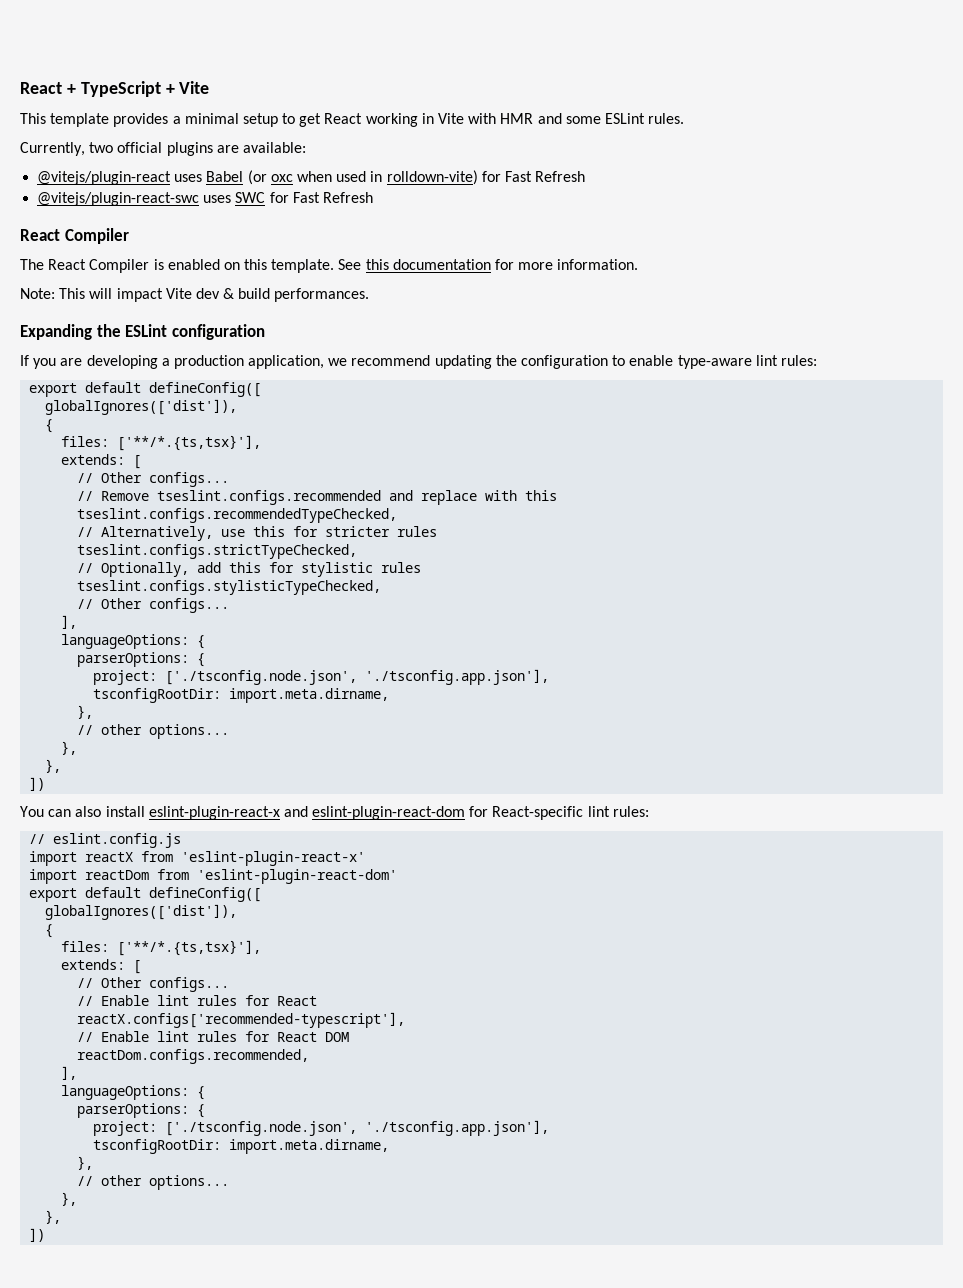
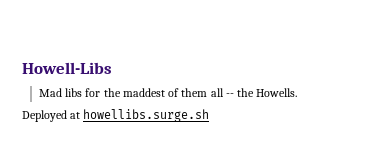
[20,81,210,97] [20,113,685,127] [20,142,306,156] [37,170,586,185] [37,192,373,206] [20,228,129,244] [20,259,639,273] [20,288,370,302] [20,324,265,340] [20,355,817,369] [29,382,262,397] [45,399,238,415] [45,419,54,433] [61,435,262,451] [61,454,142,469] [77,472,230,487] [77,490,558,505] [77,508,398,523] [77,526,438,541] [77,544,358,559] [77,562,422,577] [77,580,382,595] [77,598,230,613] [61,615,78,629] [61,634,206,649] [77,652,206,667] [93,669,550,685] [93,688,390,703] [77,705,94,719] [77,724,230,739] [61,741,78,755] [45,759,62,773] [29,777,46,791] [20,806,649,820] [29,833,182,848] [29,851,366,866] [29,869,398,884] [29,887,262,902] [45,904,238,920] [45,924,54,938] [61,940,262,956] [61,959,142,974] [77,977,230,992] [77,995,318,1006] [77,1012,406,1028] [77,1031,350,1042] [77,1049,310,1064] [61,1066,78,1080] [61,1085,206,1100] [77,1103,206,1118] [93,1120,550,1136] [93,1139,390,1154] [77,1156,94,1170] [77,1175,230,1190] [61,1192,78,1206] [45,1210,62,1224] [29,1228,46,1242] React + TypeScript + Vite // This template provides a minimal setup to get React working in Vite with HMR and some ESLint rules. // Currently, two official plugins are available: // @vitejs/plugin-react uses Babel (or oxc when used in rolldown-vite) for Fast Refresh // @vitejs/plugin-react-swc uses SWC for Fast Refresh // React Compiler // The React Compiler is enabled on this template. See this documentation for more information. // Note: This will impact Vite dev & build performances. // Expanding the ESLint configuration // If you are developing a production application, we recommend updating the configuration to enable type-aware lint rules: // export default defineConfig([ // globalIgnores(['dist']), // { // files: ['**/*.{ts,tsx}'], // extends: [ // // Other configs... // // Remove tseslint.configs.recommended and replace with this // tseslint.configs.recommendedTypeChecked, // // Alternatively, use this for stricter rules // tseslint.configs.strictTypeChecked, // // Optionally, add this for stylistic rules // tseslint.configs.stylisticTypeChecked, // // Other configs... // ], // languageOptions: { // parserOptions: { // project: ['./tsconfig.node.json', './tsconfig.app.json'], // tsconfigRootDir: import.meta.dirname, // }, // // other options... // }, // }, // ]) // You can also install eslint-plugin-react-x and eslint-plugin-react-dom for React-specific lint rules: // // eslint.config.js // import reactX from 'eslint-plugin-react-x' // import reactDom from 'eslint-plugin-react-dom' // export default defineConfig([ // globalIgnores(['dist']), // { // files: ['**/*.{ts,tsx}'], // extends: [ // // Other configs... // // Enable lint rules for React // reactX.configs['recommended-typescript'], // // Enable lint rules for React DOM // reactDom.configs.recommended, // ], // languageOptions: { // parserOptions: { // project: ['./tsconfig.node.json', './tsconfig.app.json'], // tsconfigRootDir: import.meta.dirname, // }, // // other options... // }, // }, // ]) -> [22,62,112,74] [38,88,298,97] [22,109,210,122] Howell-Libs // Mad libs for the maddest of them all -- the Howells. // Deployed at howellibs.surge.sh

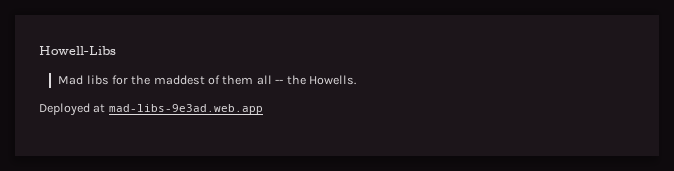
[83,109,210,122] howellibs.surge.sh -> [108,104,263,115] mad-libs-9e3ad.web.app

